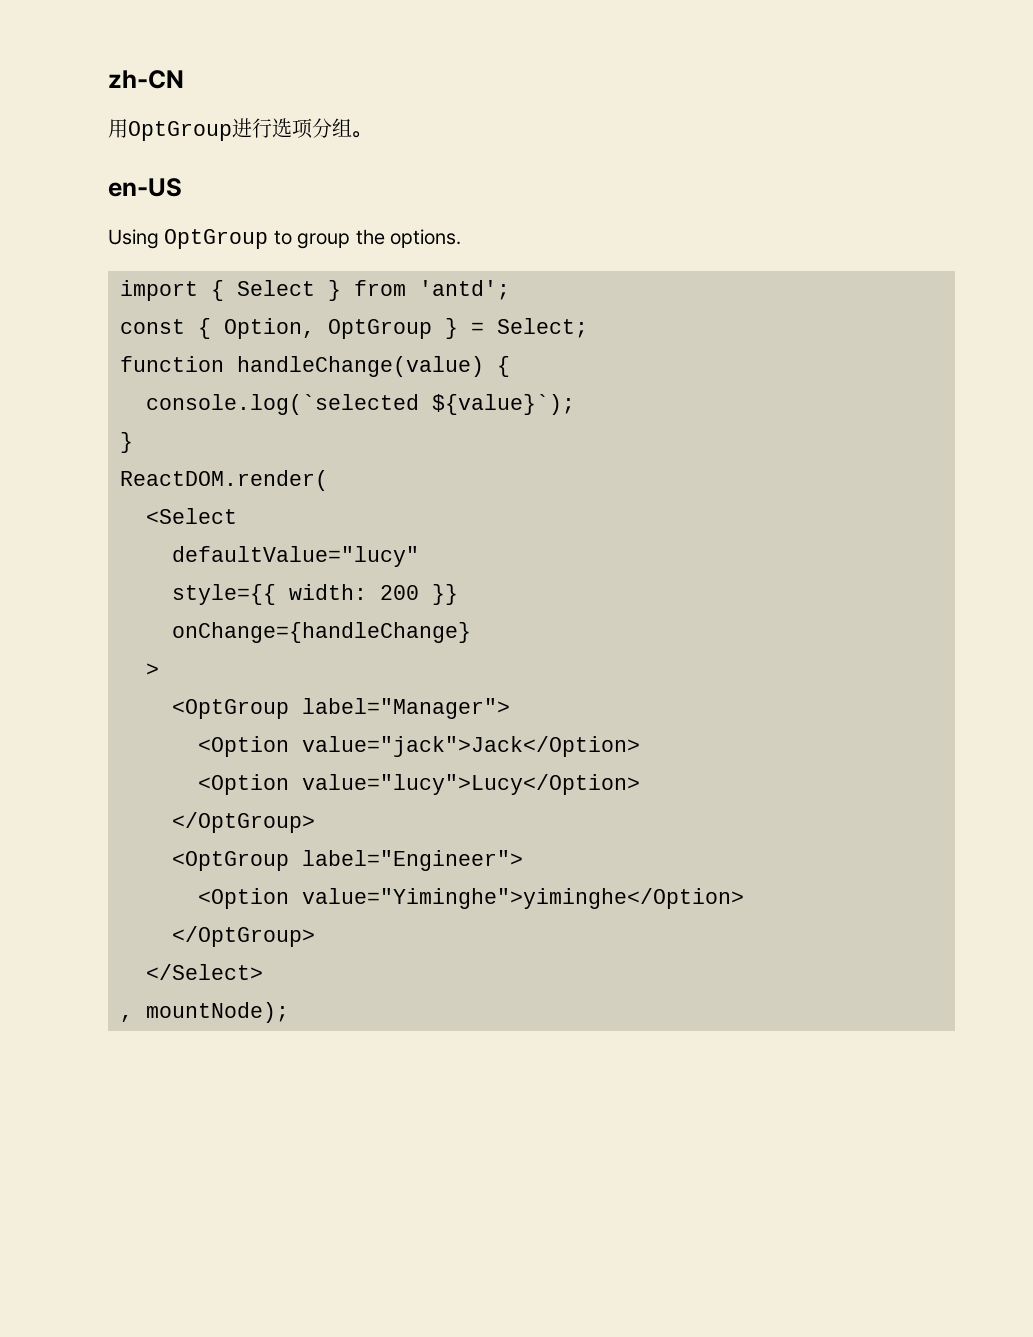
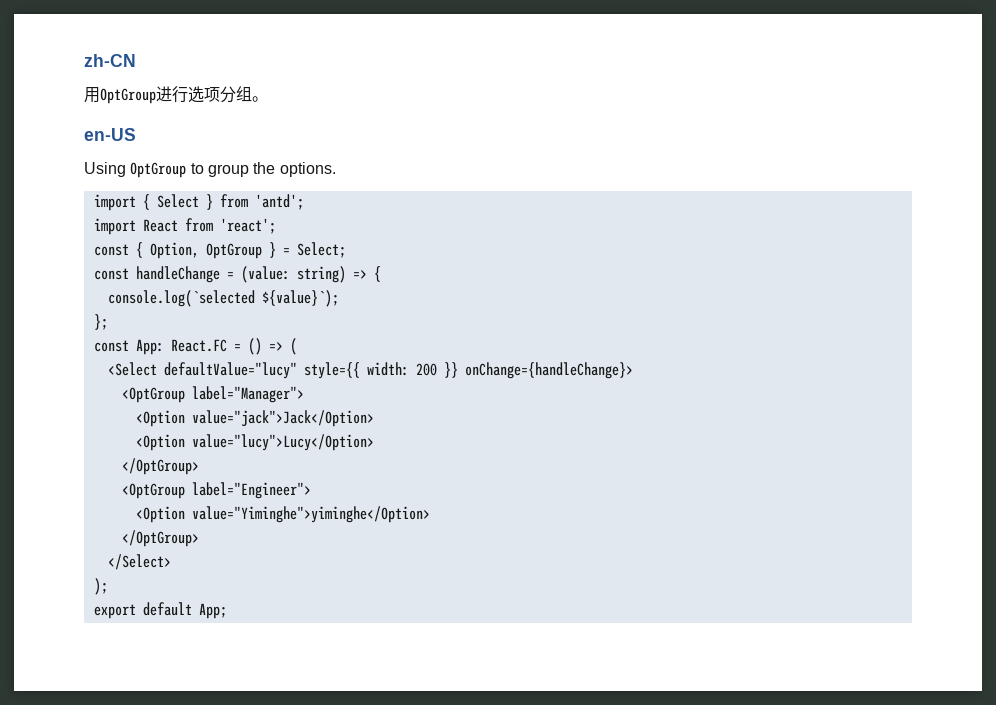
(510, 290) none -> [93,218,276,235] // import React from 'react';
[120,356,510,377] [146,394,575,415] [120,432,133,453] [120,470,328,491] function handleChange(value) { // console.log(`selected ${value}`); // } // ReactDOM.render( -> [93,266,381,283] [107,290,339,307] [93,314,108,330] [93,338,297,355] const handleChange = (value: string) => { // console.log(`selected ${value}`); // }; // const App: React.FC = () => (
(237, 516) // -> (157, 369) none
(419, 556) // -> (297, 370) none
[172,622,471,643] [146,663,159,676] // onChange={handleChange} // > -> [464,362,633,379] onChange={handleChange}>
[120,1002,289,1023] , mountNode); -> [93,578,108,595] [93,602,227,619] ); // export default App;

